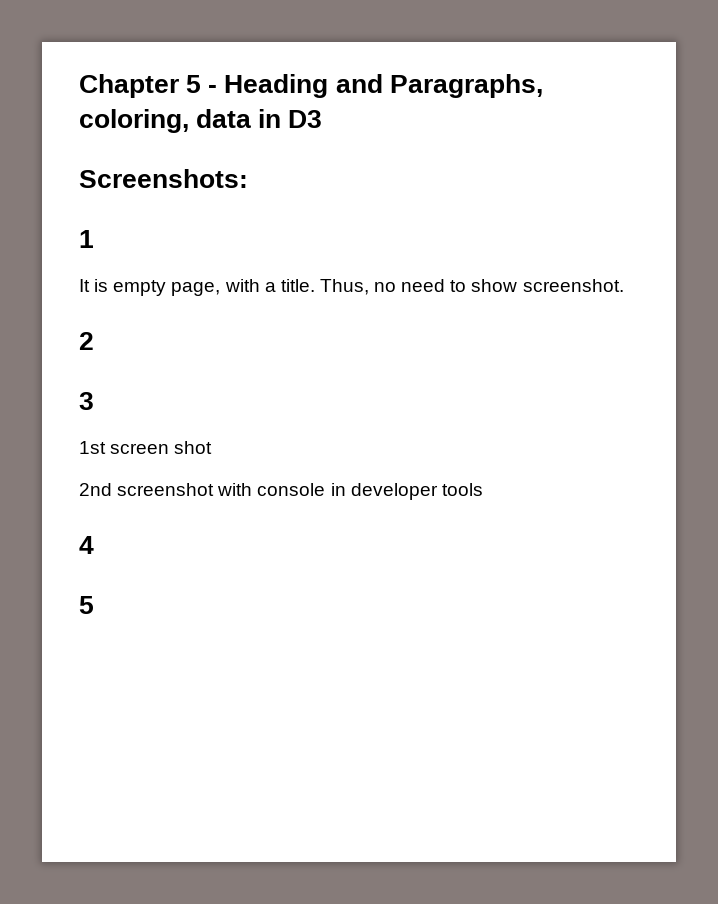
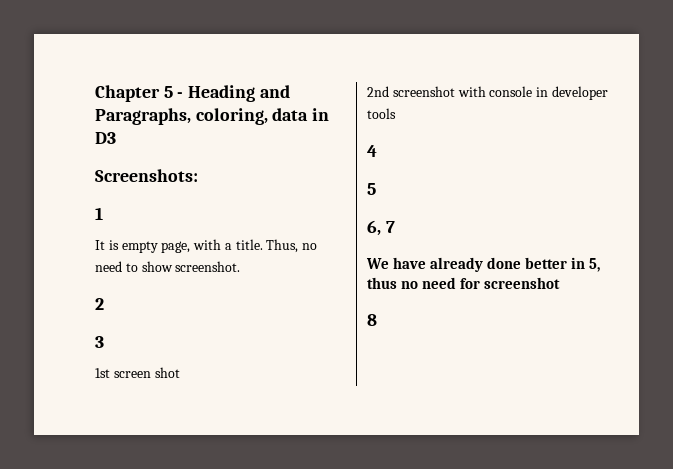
(94, 605) none -> [367,220,395,236] [366,257,601,272] [367,277,561,289] [367,314,377,326] // 6, 7 // We have already done better in 5, thus no need for screenshot // 8

